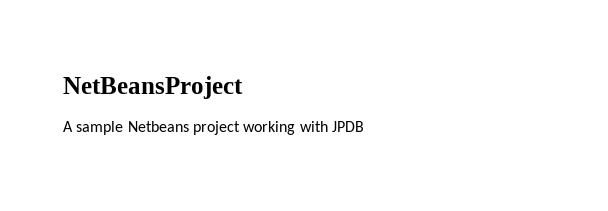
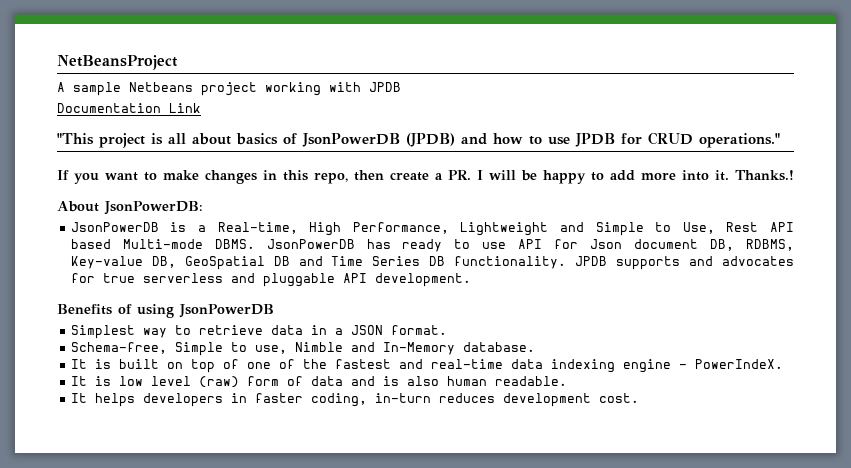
(364, 126) none -> [57,103,201,113] [57,132,780,148] [57,170,794,184] [57,201,203,215] [70,222,794,236] [70,239,794,252] [70,256,794,270] [70,273,471,287] [57,304,274,318] [70,325,447,339] [70,342,535,356] [70,359,783,373] [70,376,567,388] [70,393,639,407] // Documentation Link // "This project is all about basics of JsonPowerDB (JPDB) and how to use JPDB for CRUD operations." // If you want to make changes in this repo, then create a PR. I will be happy to add more into it. Thanks.! // About JsonPowerDB: // JsonPowerDB is a Real-time, High Performance, Lightweight and Simple to Use, Rest API based Multi-mode DBMS. JsonPowerDB has ready to use API for Json document DB, RDBMS, Key-value DB, GeoSpatial DB and Time Series DB functionality. JPDB supports and advocates for true serverless and pluggable API development. // Benefits of using JsonPowerDB // Simplest way to retrieve data in a JSON format. // Schema-free, Simple to use, Nimble and In-Memory database. // It is built on top of one of the fastest and real-time data indexing engine - PowerIndeX. // It is low level (raw) form of data and is also human readable. // It helps developers in faster coding, in-turn reduces development cost.

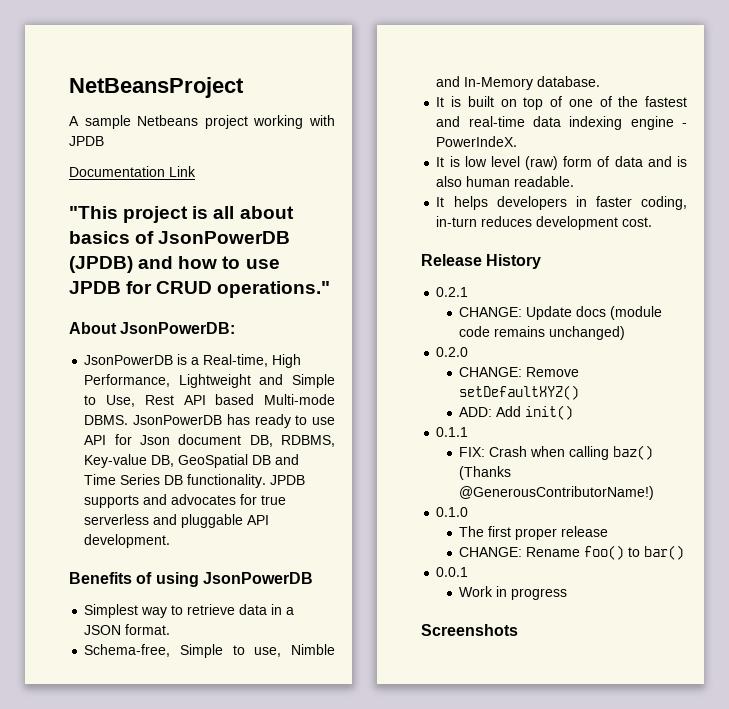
[57,170,794,184] // If you want to make changes in this repo, then create a PR. I will be happy to add more into it. Thanks.! -> (331, 289) none
(639, 398) none -> [421,254,542,269] [436,287,469,297] [459,306,663,320] [459,326,626,340] [436,347,469,357] [459,367,580,377] [459,385,580,400] [459,405,574,420] [436,427,469,437] [459,445,654,460] [459,466,512,480] [459,486,655,500] [436,507,469,517] [459,526,609,540] [459,545,685,560] [436,567,469,577] [459,586,568,600] [421,624,518,636] // Release History // 0.2.1 // CHANGE: Update docs (module code remains unchanged) // 0.2.0 // CHANGE: Remove setDefaultXYZ() // ADD: Add init() // 0.1.1 // FIX: Crash when calling baz() (Thanks @GenerousContributorName!) // 0.1.0 // The first proper release // CHANGE: Rename foo() to bar() // 0.0.1 // Work in progress // Screenshots

